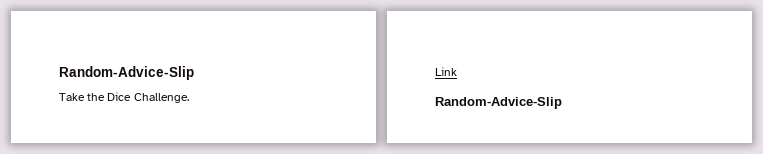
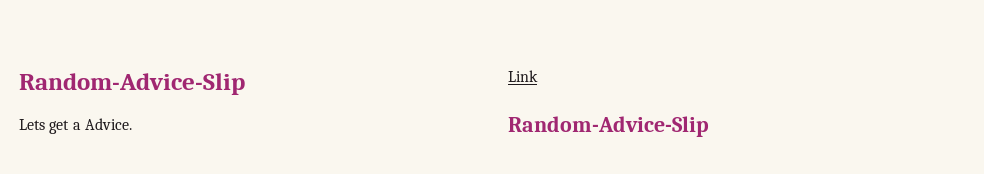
[59,92,189,103] Take the Dice Challenge. -> [19,118,132,134] Lets get a Advice.

